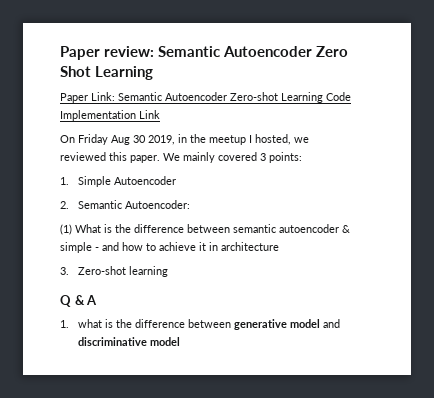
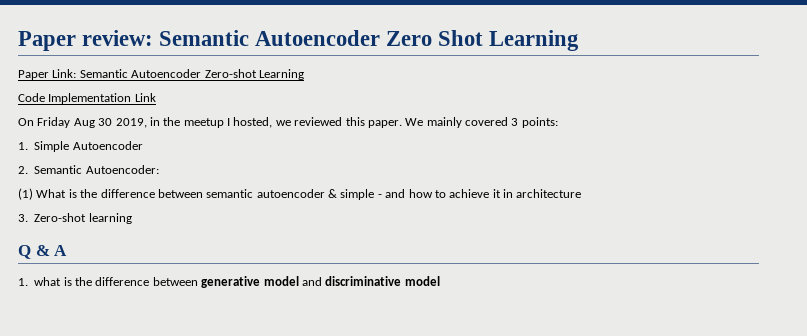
(323, 97) none -> (304, 74) //

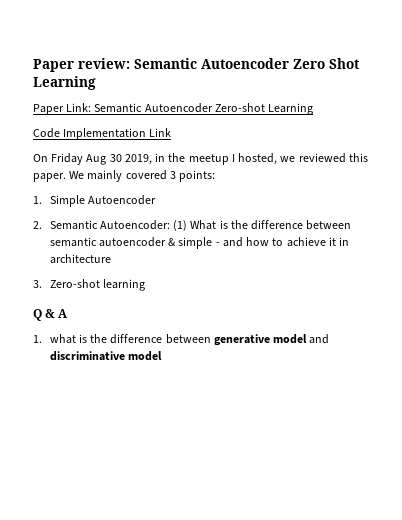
(159, 169) // -> (170, 225) none

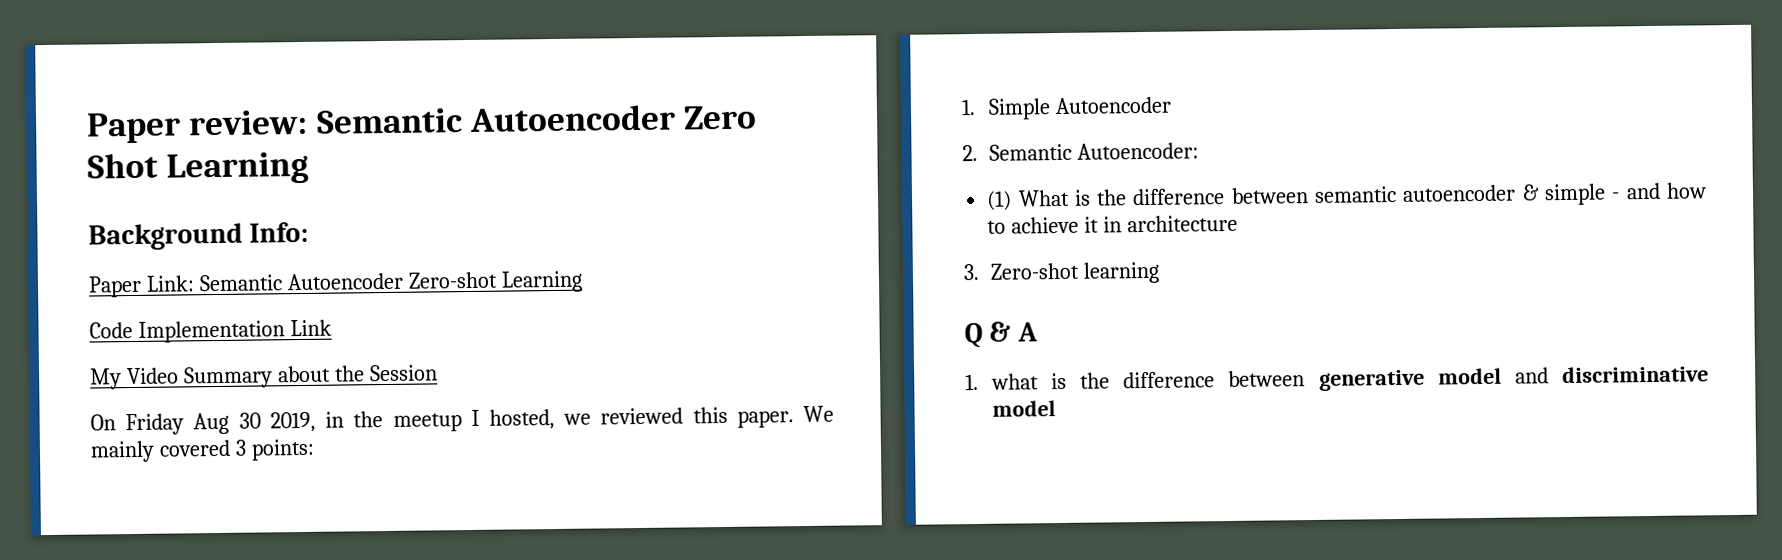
(96, 83) none -> [88,221,310,251] // Background Info:
(172, 132) none -> [89,364,438,390] // My Video Summary about the Session
(170, 225) none -> (1199, 151) //

